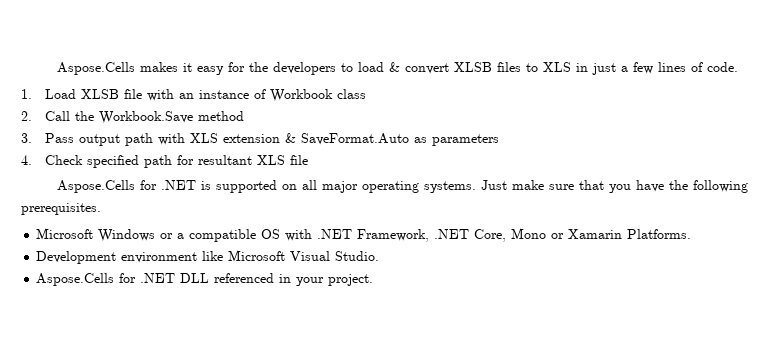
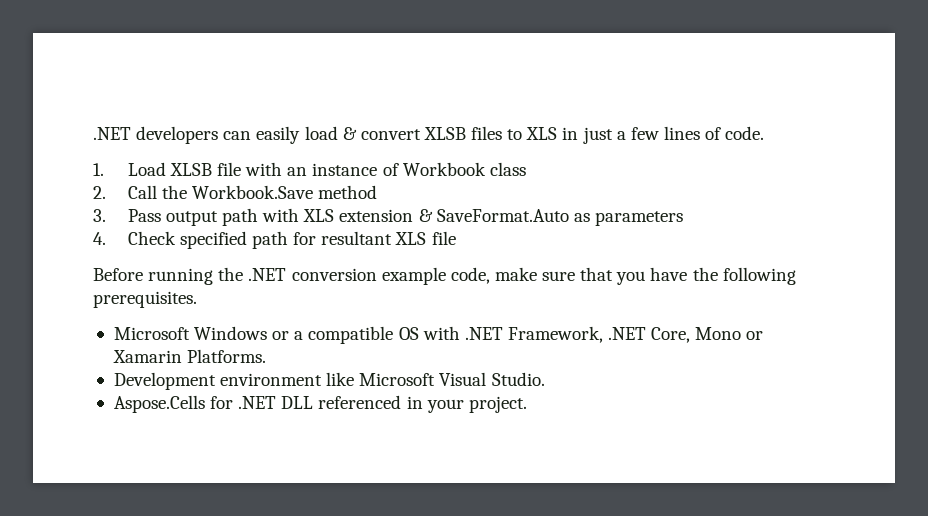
[56,62,353,75] Aspose.Cells makes it easy for the developers to -> [93,126,301,144] .NET developers can easily
[56,180,507,193] Aspose.Cells for .NET is supported on all major operating systems. Just -> [93,267,490,285] Before running the .NET conversion example code,

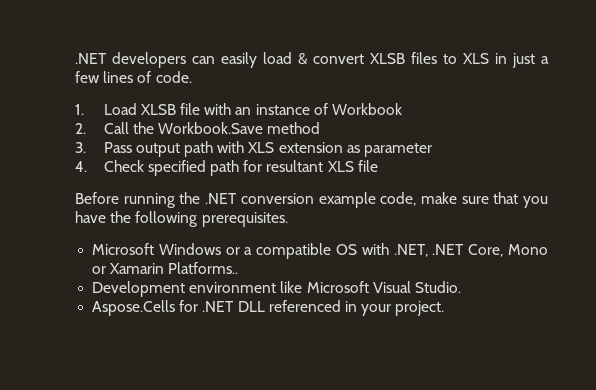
[489,162,526,176] class -> (402, 109) none
[418,209,683,226] & SaveFormat.Auto as parameters -> [346,143,432,157] as parameter
[464,326,603,343] .NET Framework, -> [393,244,428,257] .NET,
[187,349,267,363] Platforms. -> [168,262,239,274] Platforms..

